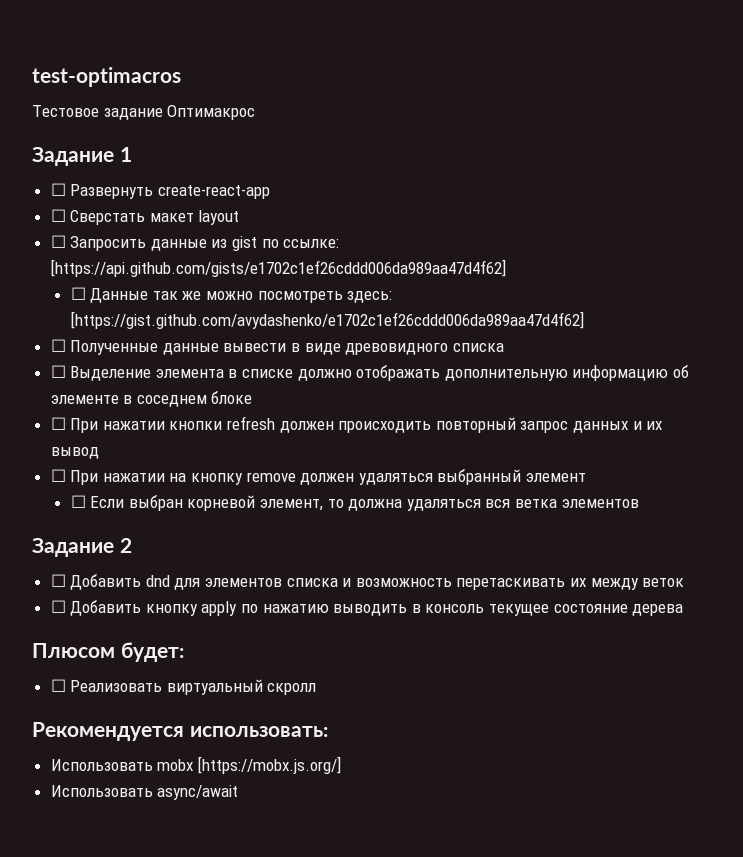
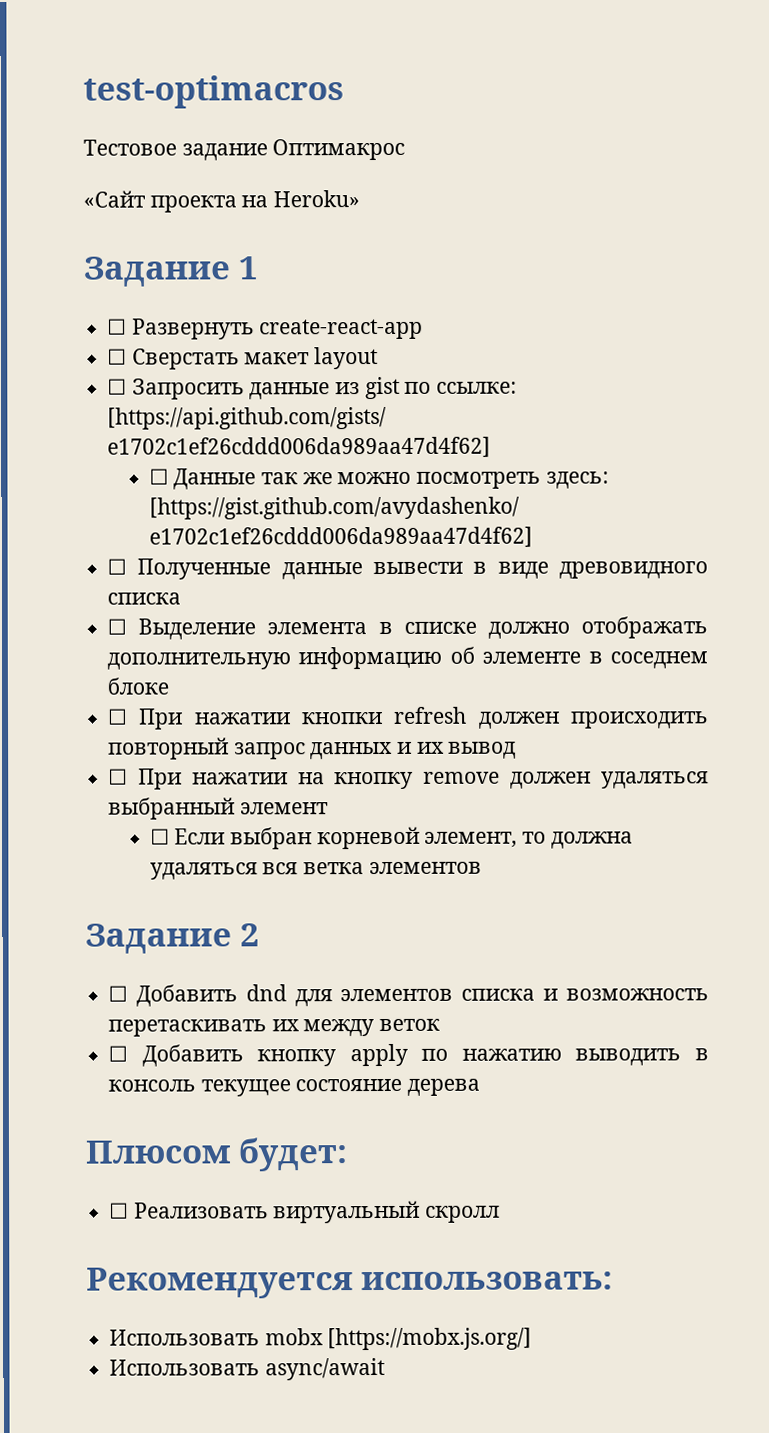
(256, 112) none -> [83,190,361,213] // «Сайт проекта на Heroku»

